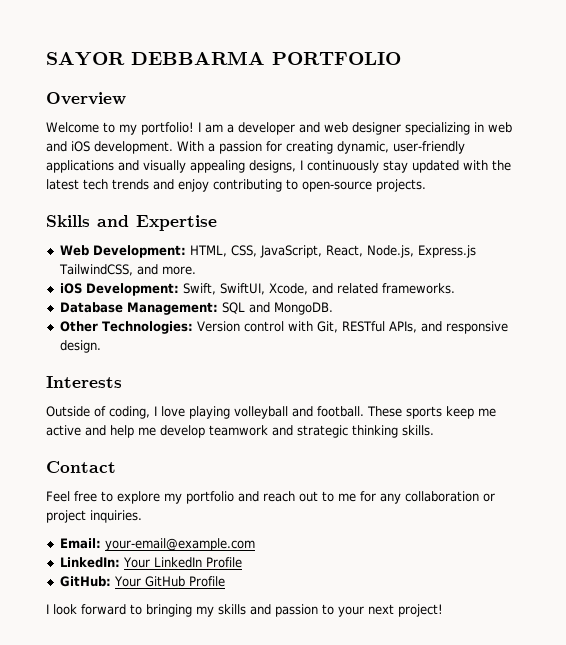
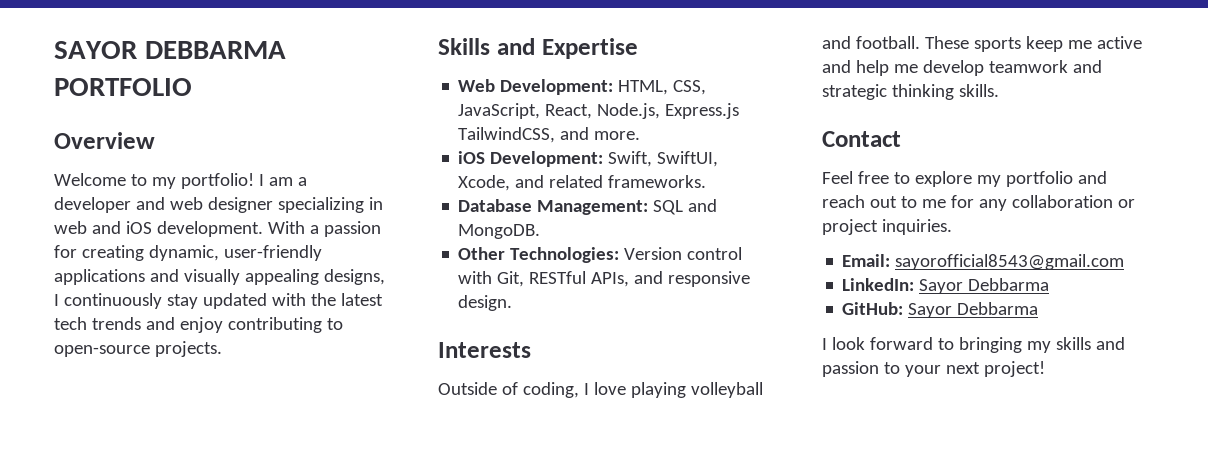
[104,538,255,551] your-email@example.com -> [895,254,1125,270] sayorofficial8543@gmail.com
[122,557,242,568] [59,576,225,587] Your LinkedIn Profile // GitHub: Your GitHub Profile -> [919,278,1050,294] [842,302,1039,318] Sayor Debbarma // GitHub: Sayor Debbarma

